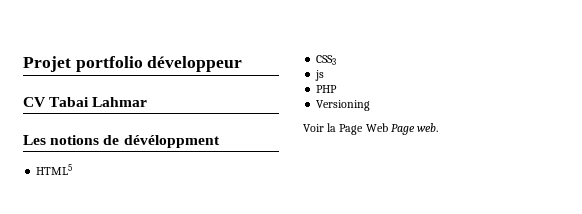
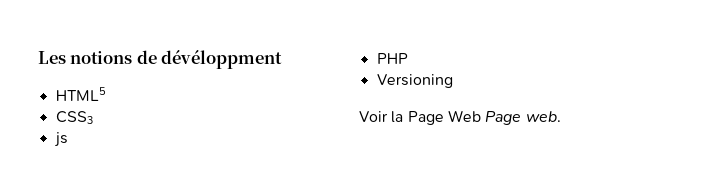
[23,56,243,72] [23,97,148,107] Projet portfolio développeur // CV Tabai Lahmar // -> (38, 57) none

